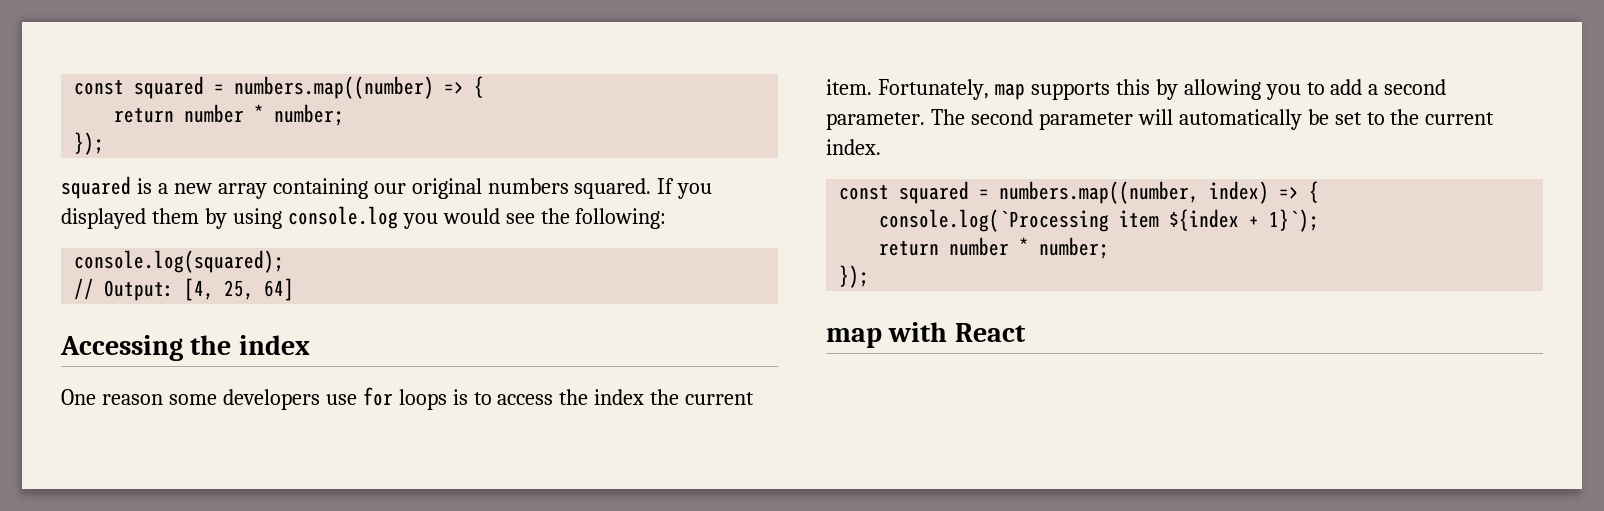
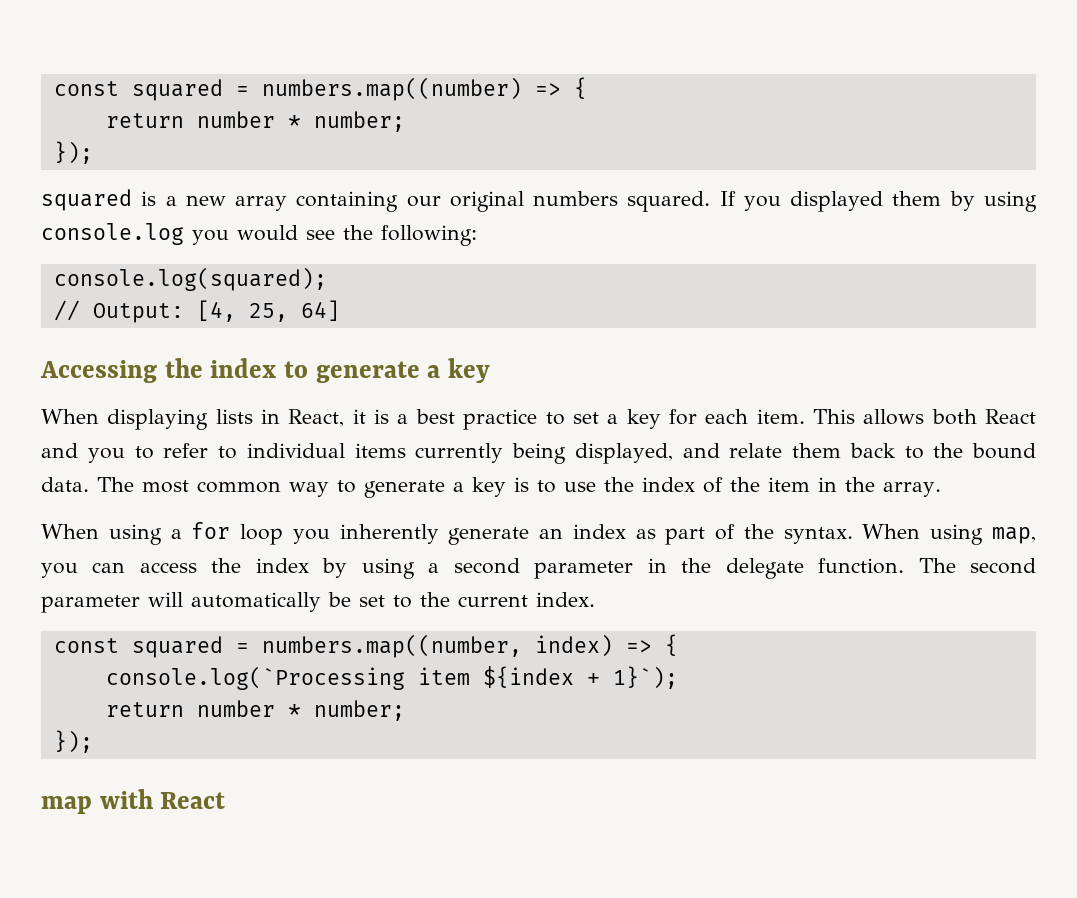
[61,387,755,410] [826,79,1447,100] [826,112,925,130] // One reason some developers use for loops is to access the index the current item. Fortunately, map supports this by allowing you to add a second parameter. -> [284,358,491,383] [41,409,1037,430] [41,443,1036,464] [41,477,941,498] [41,522,1036,545] [41,558,905,579] to generate a key // When displaying lists in React, it is a best practice to set a key for each item. This allows both React and you to refer to individual items currently being displayed, and relate them back to the bound data. The most common way to generate a key is to use the index of the item in the array. // When using a for loop you inherently generate an index as part of the syntax. When using map, you can access the index by using a second parameter in the delegate function.

